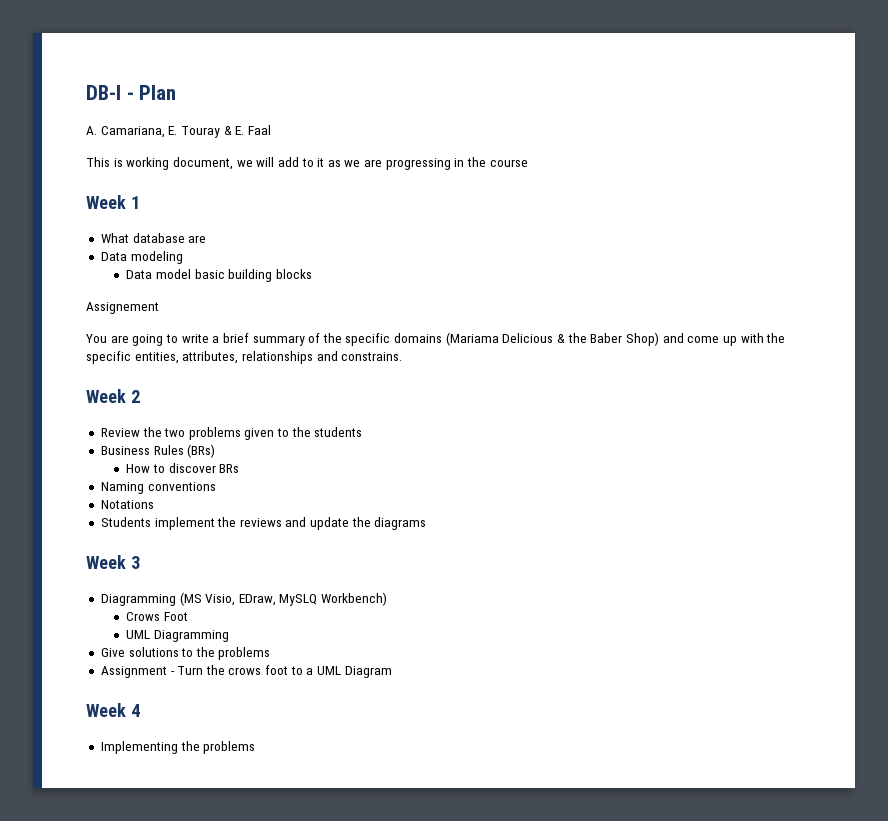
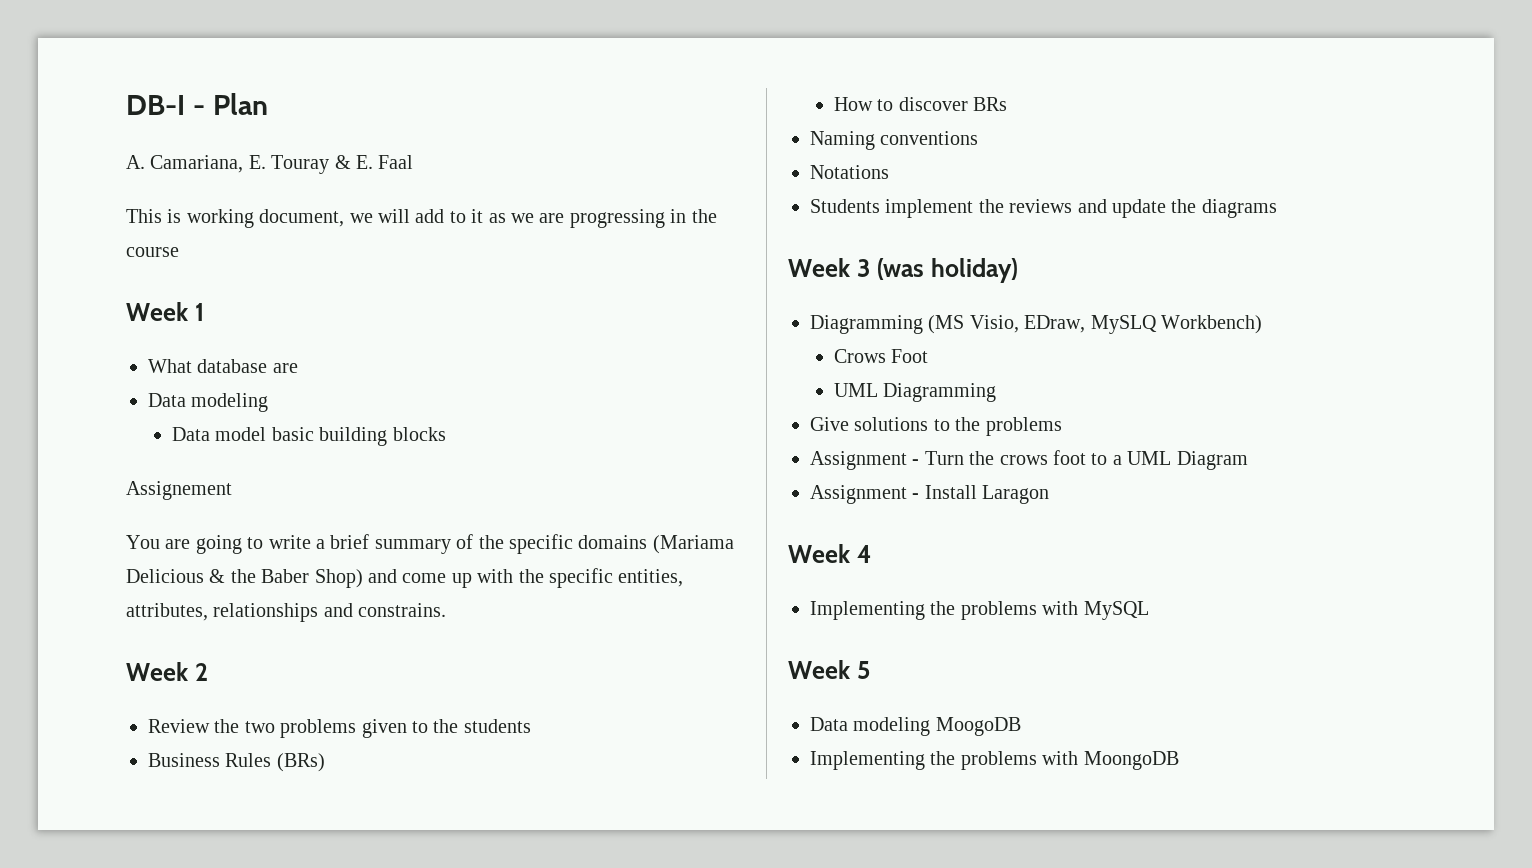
(140, 562) none -> [876,258,1019,283] (was holiday)
(392, 672) none -> [810,485,1050,504] // Assignment - Install Laragon
(256, 747) none -> [1042,601,1149,620] [788,660,870,679] [810,717,1021,736] [810,751,1179,770] with MySQL // Week 5 // Data modeling MoogoDB // Implementing the problems with MoongoDB

